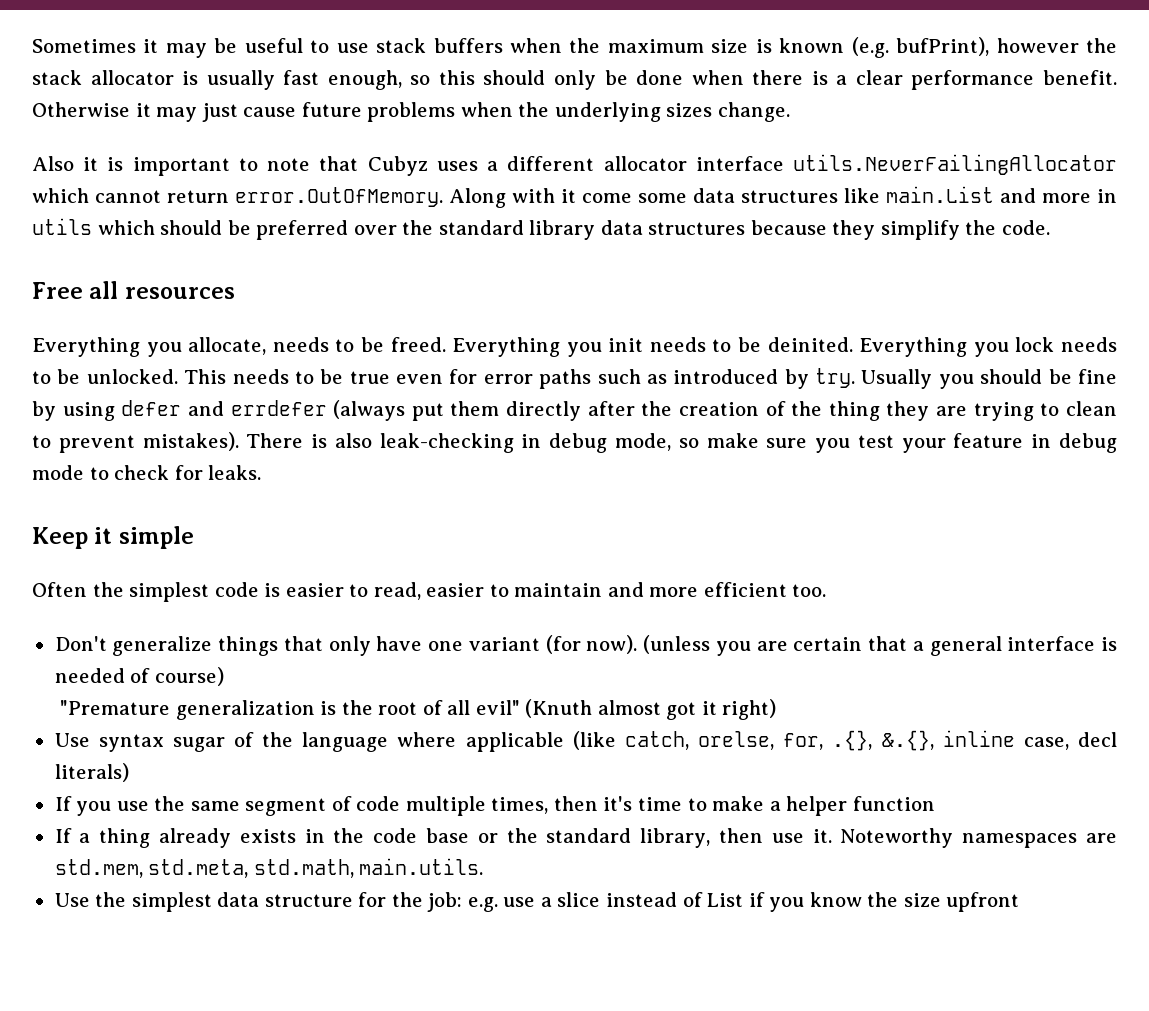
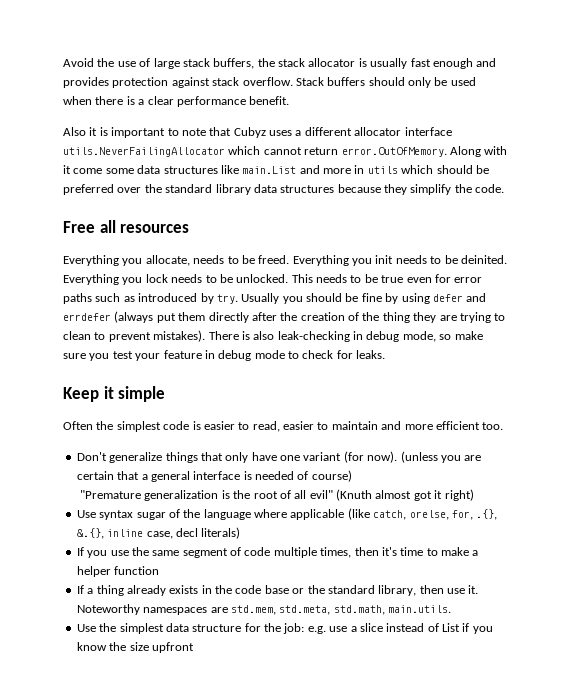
[32,37,1079,58] Sometimes it may be useful to use stack buffers when the maximum size is known (e.g. bufPrint), however -> [63,58,255,69] Avoid the use of large stack buffers,
[327,70,475,90] enough, so this -> [432,58,497,69] [63,77,366,88] enough and provides protection against stack overflow. Stack buffers
[636,70,684,85] done -> [450,77,476,86] used
[32,102,790,122] Otherwise it may just cause future problems when the underlying sizes change. -> (290, 100) none

